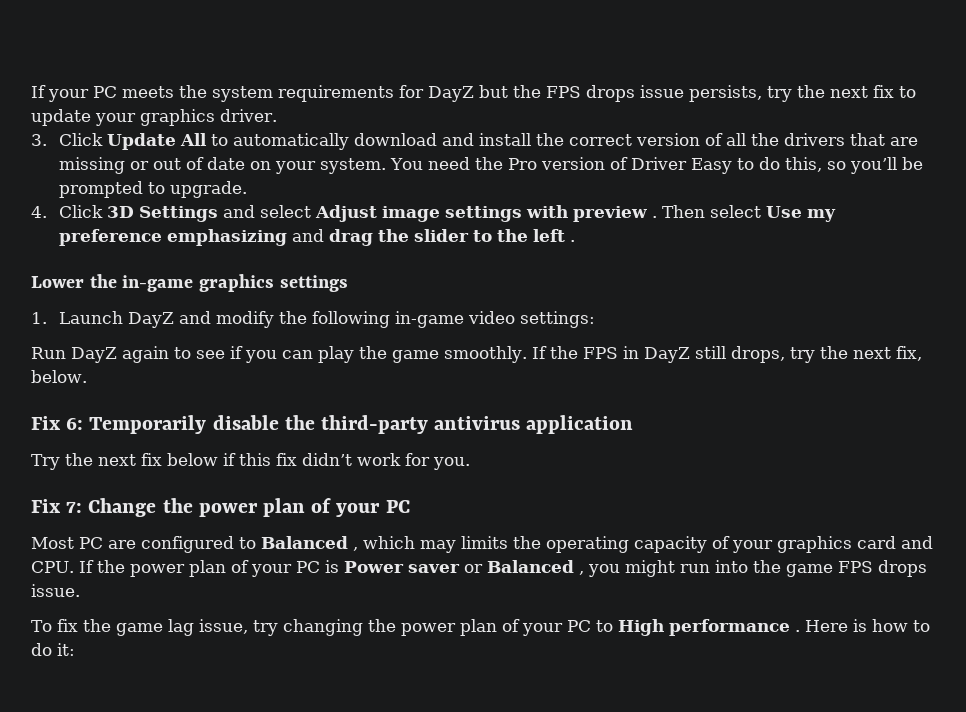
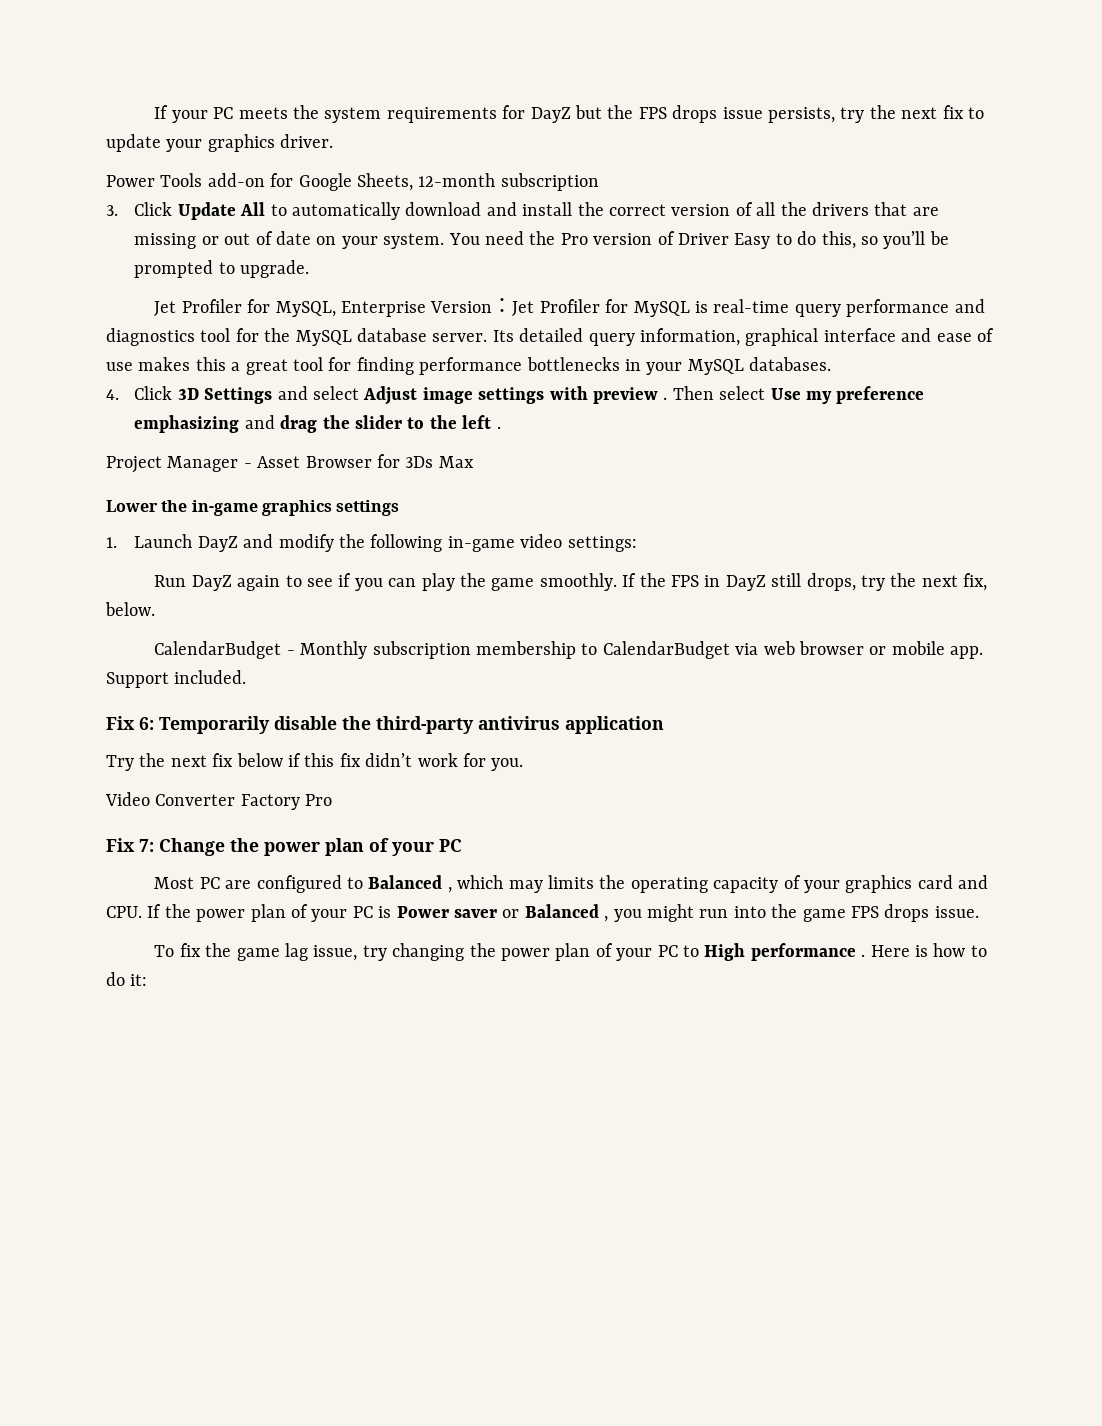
(277, 115) none -> [106,173,599,191] // Power Tools add-on for Google Sheets, 12-month subscription
(248, 189) none -> [154,298,985,317] [106,328,994,346] [106,357,832,375] // Jet Profiler for MySQL, Enterprise Version：Jet Profiler for MySQL is real-time query performance and diagnostics tool for the MySQL database server. Its detailed query information, graphical interface and ease of use makes this a great tool for finding performance bottlenecks in your MySQL databases.
(576, 241) none -> [106,454,474,473] // Project Manager - Asset Browser for 3Ds Max
(87, 376) none -> [154,641,984,659] [106,670,247,688] // CalendarBudget - Monthly subscription membership to CalendarBudget via web browser or mobile app. Support included.
(470, 463) none -> [105,792,333,810] // Video Converter Factory Pro

